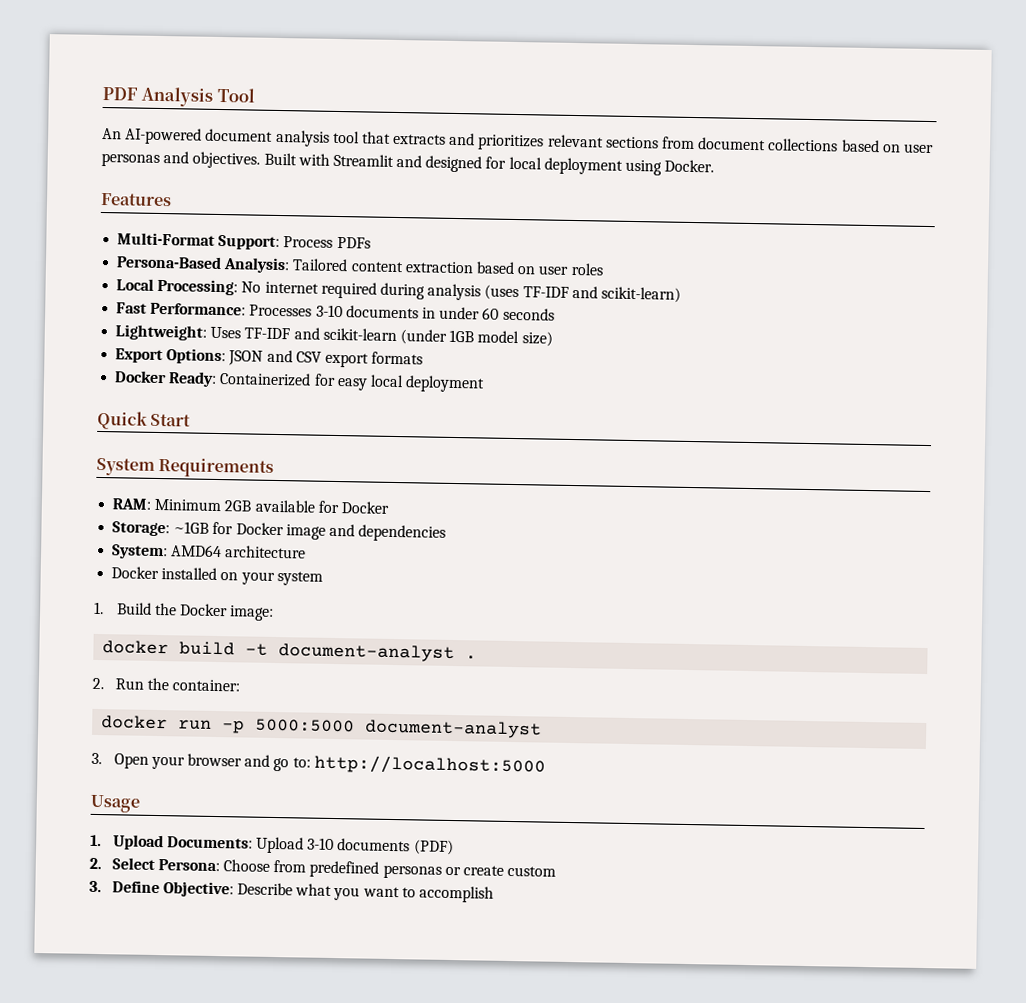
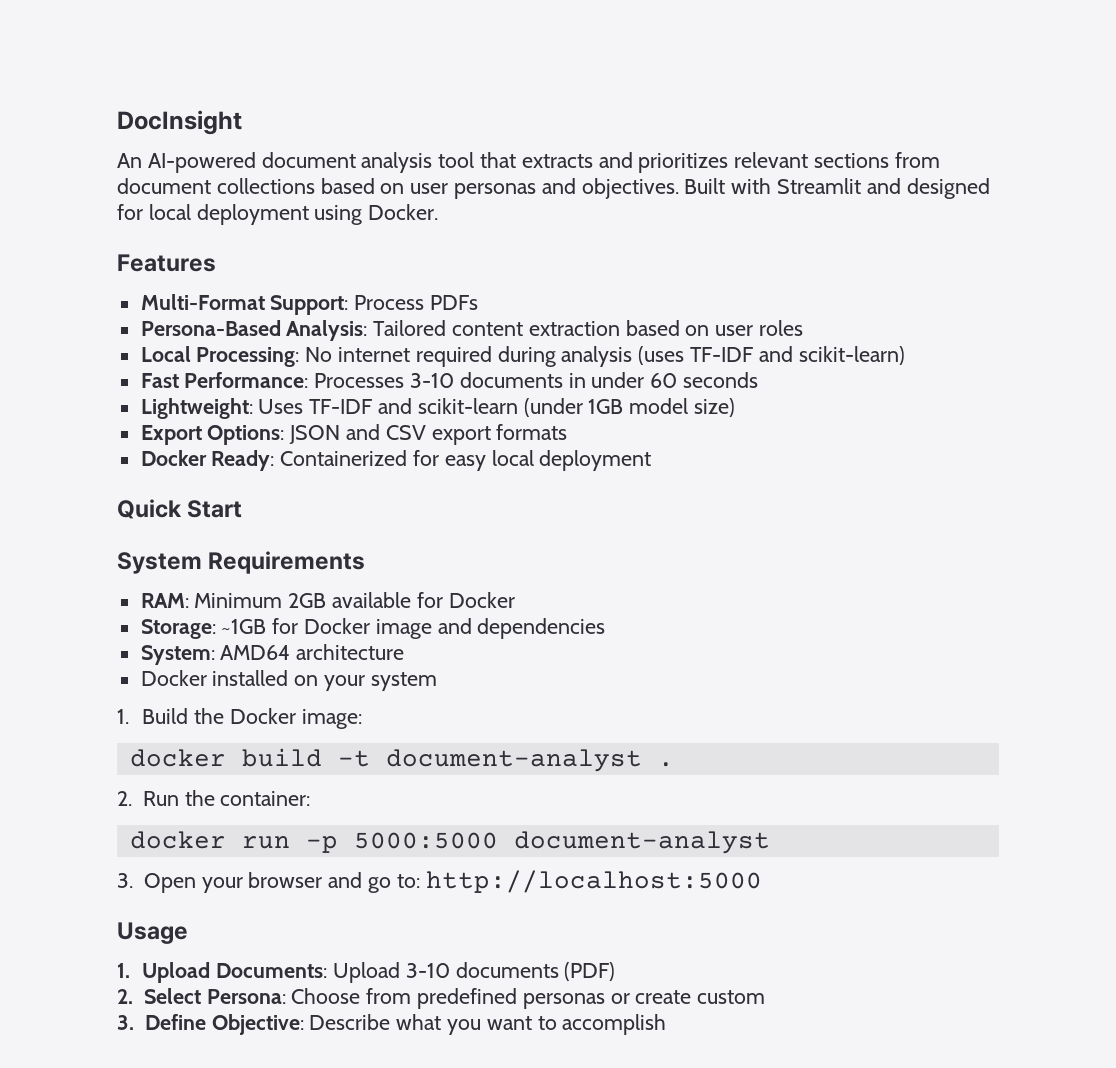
[102,86,255,107] PDF Analysis Tool -> [117,110,242,135] DocInsight

